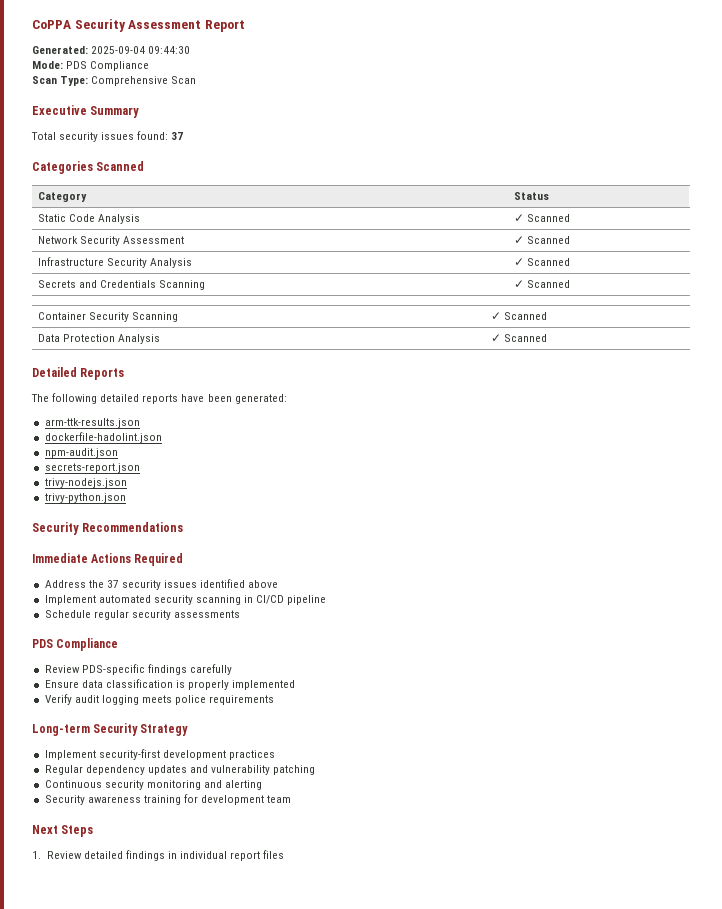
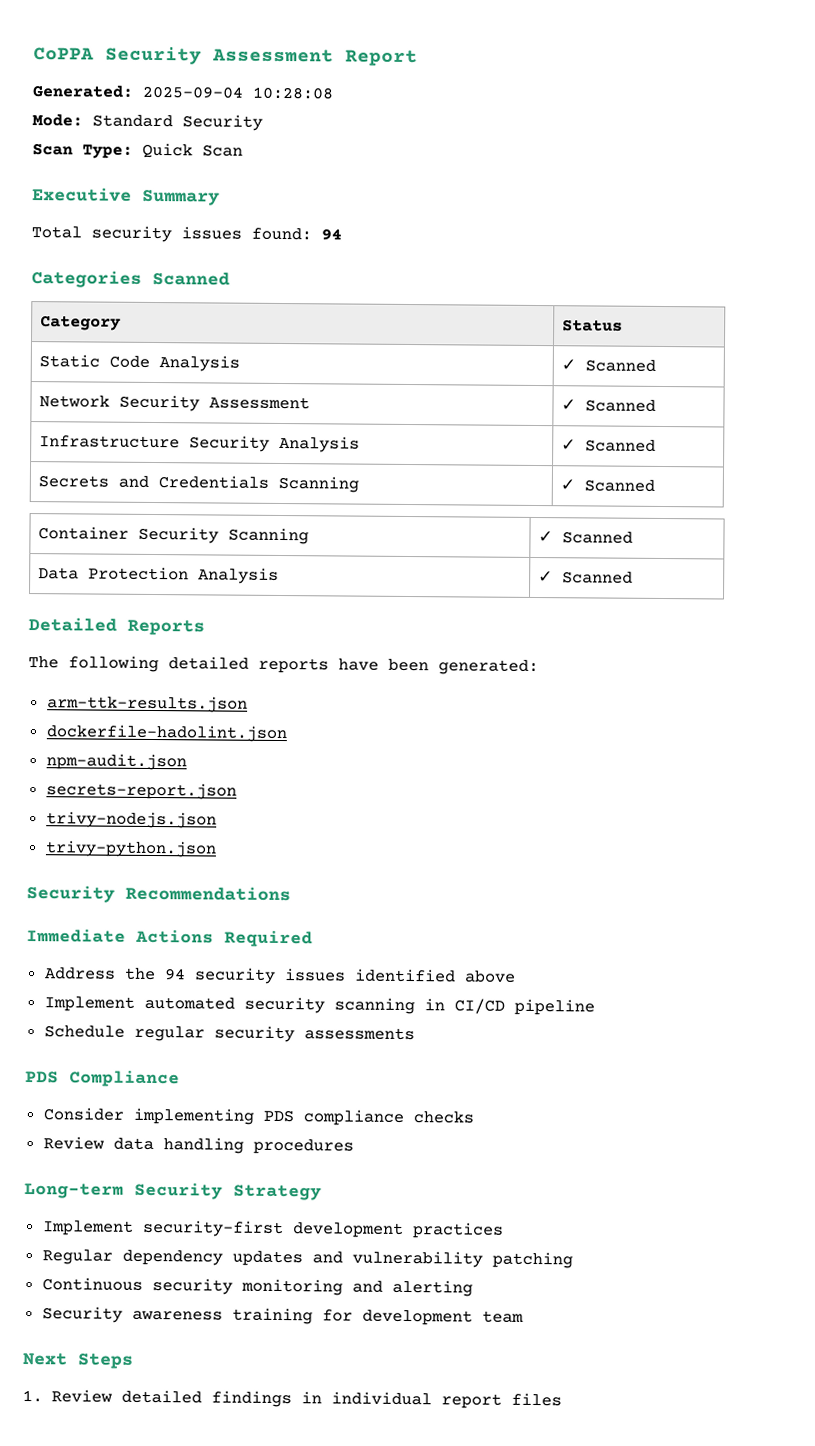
[148,46,191,54] 09:44:30 -> [252,86,333,100] 10:28:08
[66,61,150,71] PDS Compliance -> [92,114,263,131] Standard Security
[91,76,169,86] Comprehensive -> [142,142,193,159] Quick
[171,132,184,140] 37 -> [321,228,342,241] 94
[106,580,119,588] 37 -> [163,968,186,981] 94
[44,664,232,675] [44,679,296,690] [44,694,275,705] Review PDS-specific findings carefully // Ensure data classification is properly implemented // Verify audit logging meets police requirements -> [42,1107,474,1126] [42,1136,354,1155] Consider implementing PDS compliance checks // Review data handling procedures

